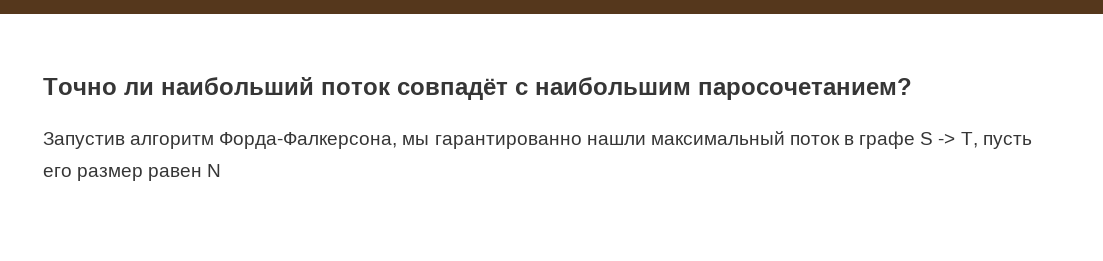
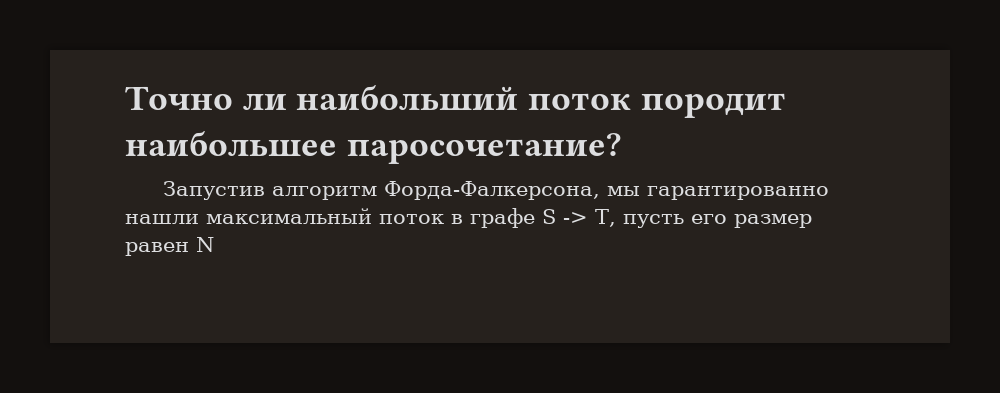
[397,77,912,100] совпадёт с наибольшим паросочетанием? -> [640,93,786,118] [125,131,621,164] породит наибольшее паросочетание?

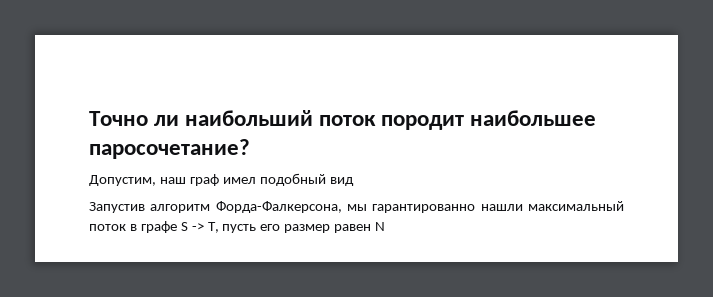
(621, 148) none -> [89,173,354,186] // Допустим, наш граф имел подобный вид

